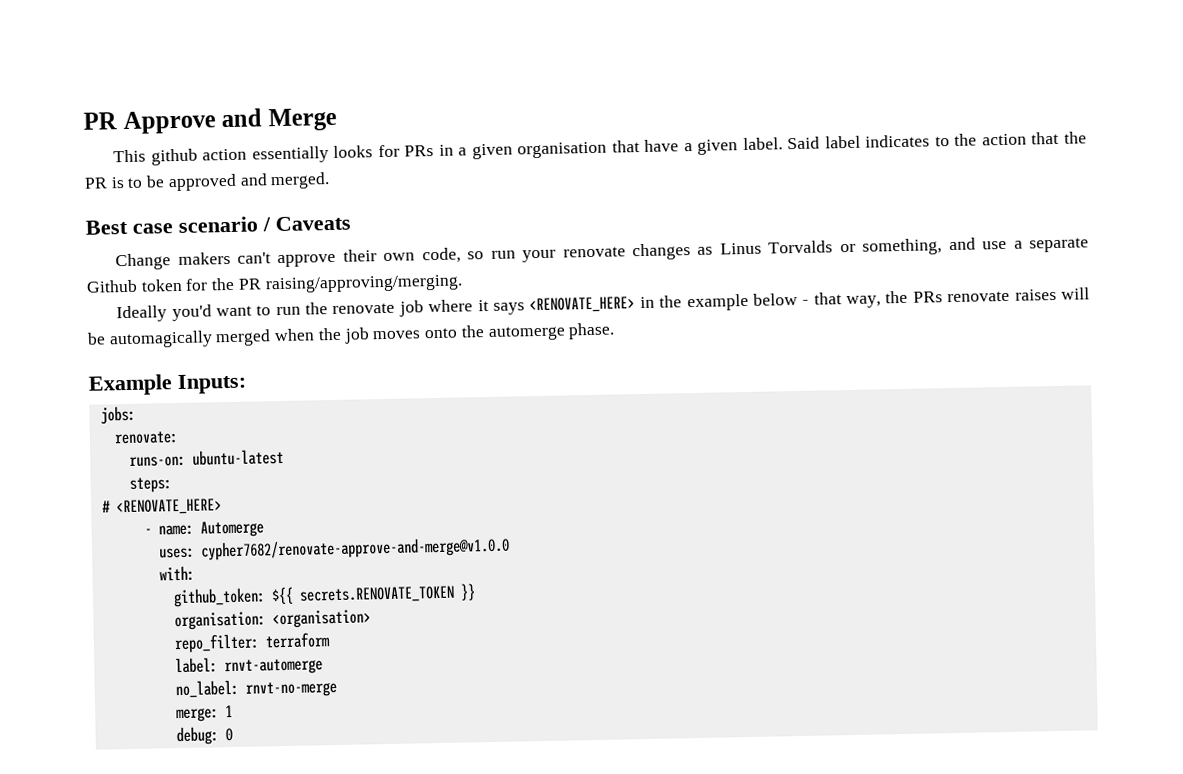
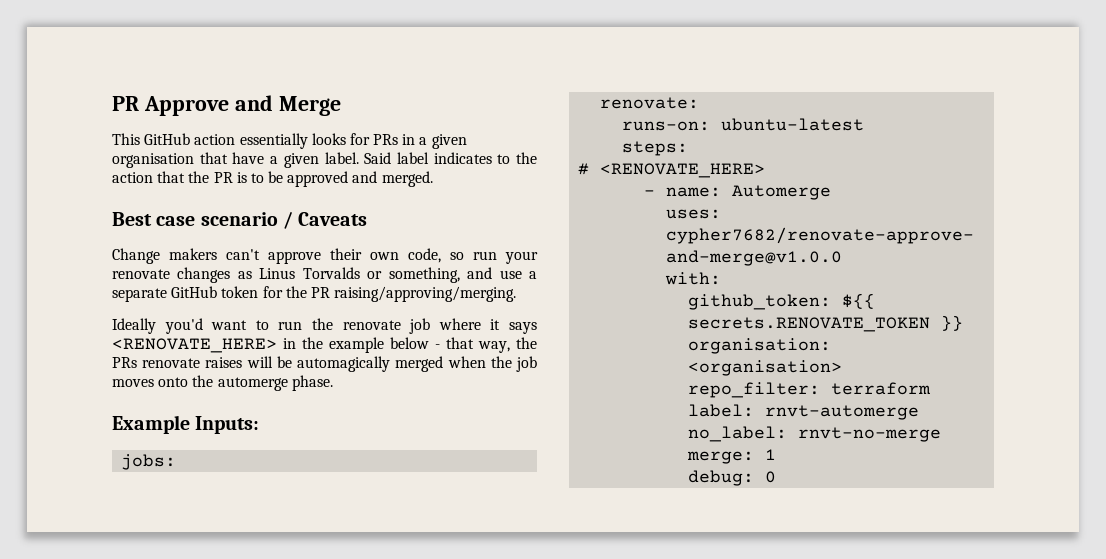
[150,148,198,166] github -> [144,133,191,145] GitHub
[86,279,138,293] Github -> [171,286,218,298] GitHub

